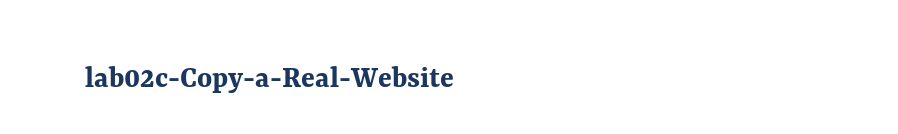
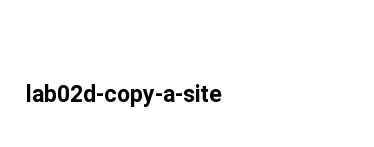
[85,66,454,93] lab02c-Copy-a-Real-Website -> [26,84,222,107] lab02d-copy-a-site

